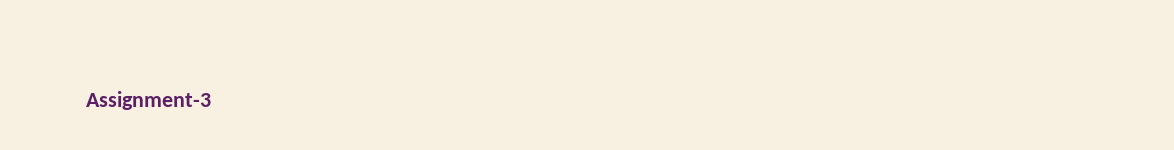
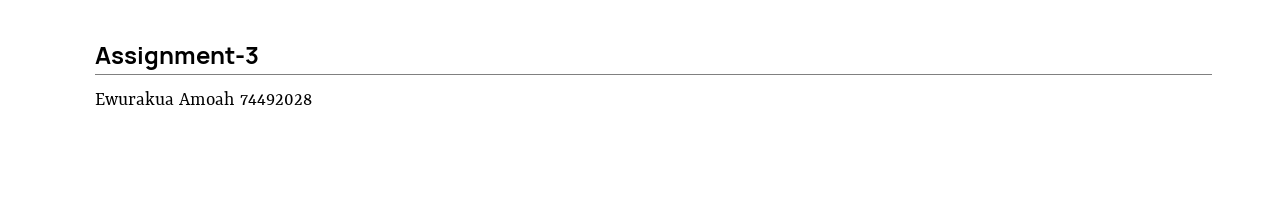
(211, 100) none -> [95,91,312,105] // Ewurakua Amoah 74492028

